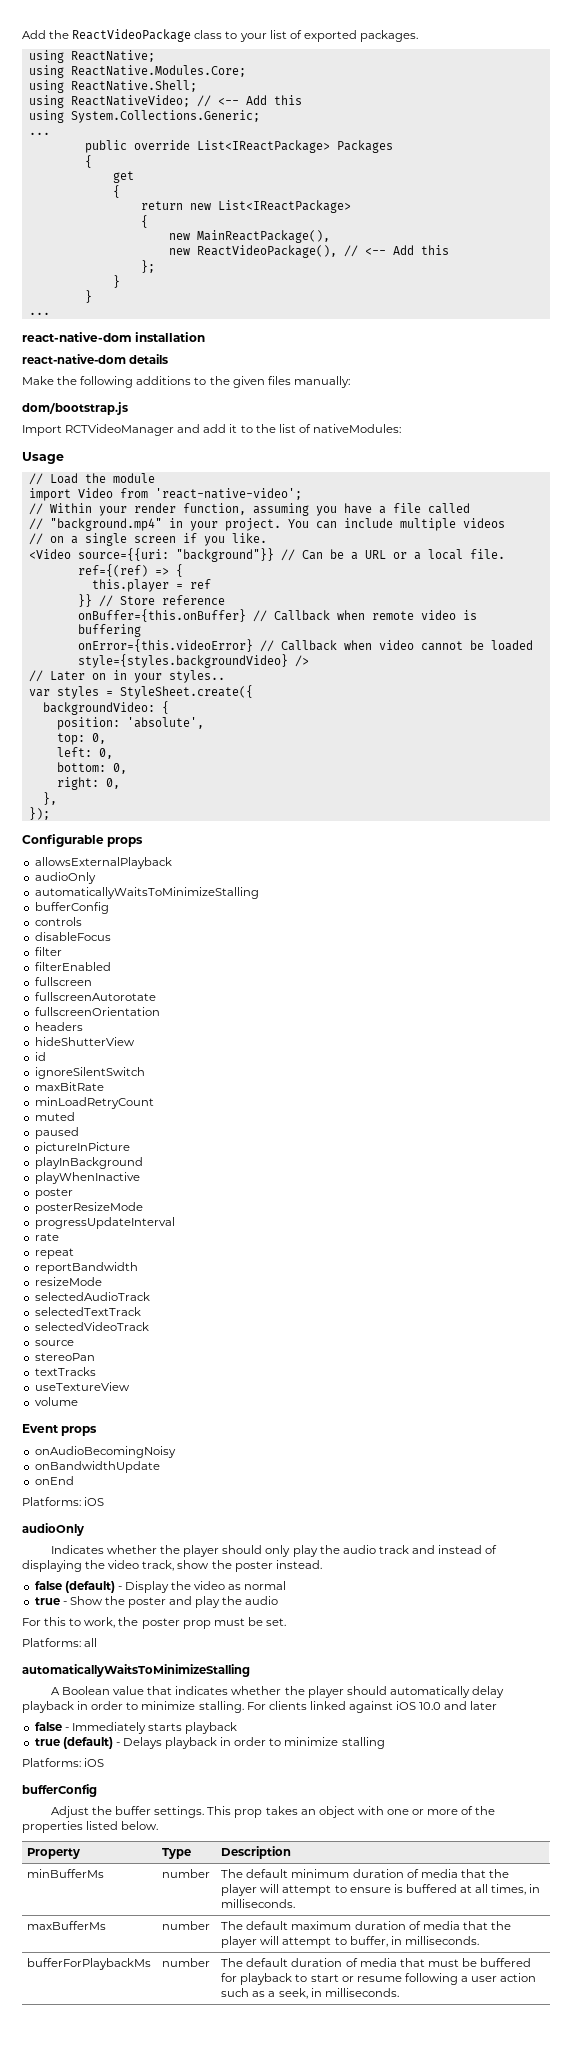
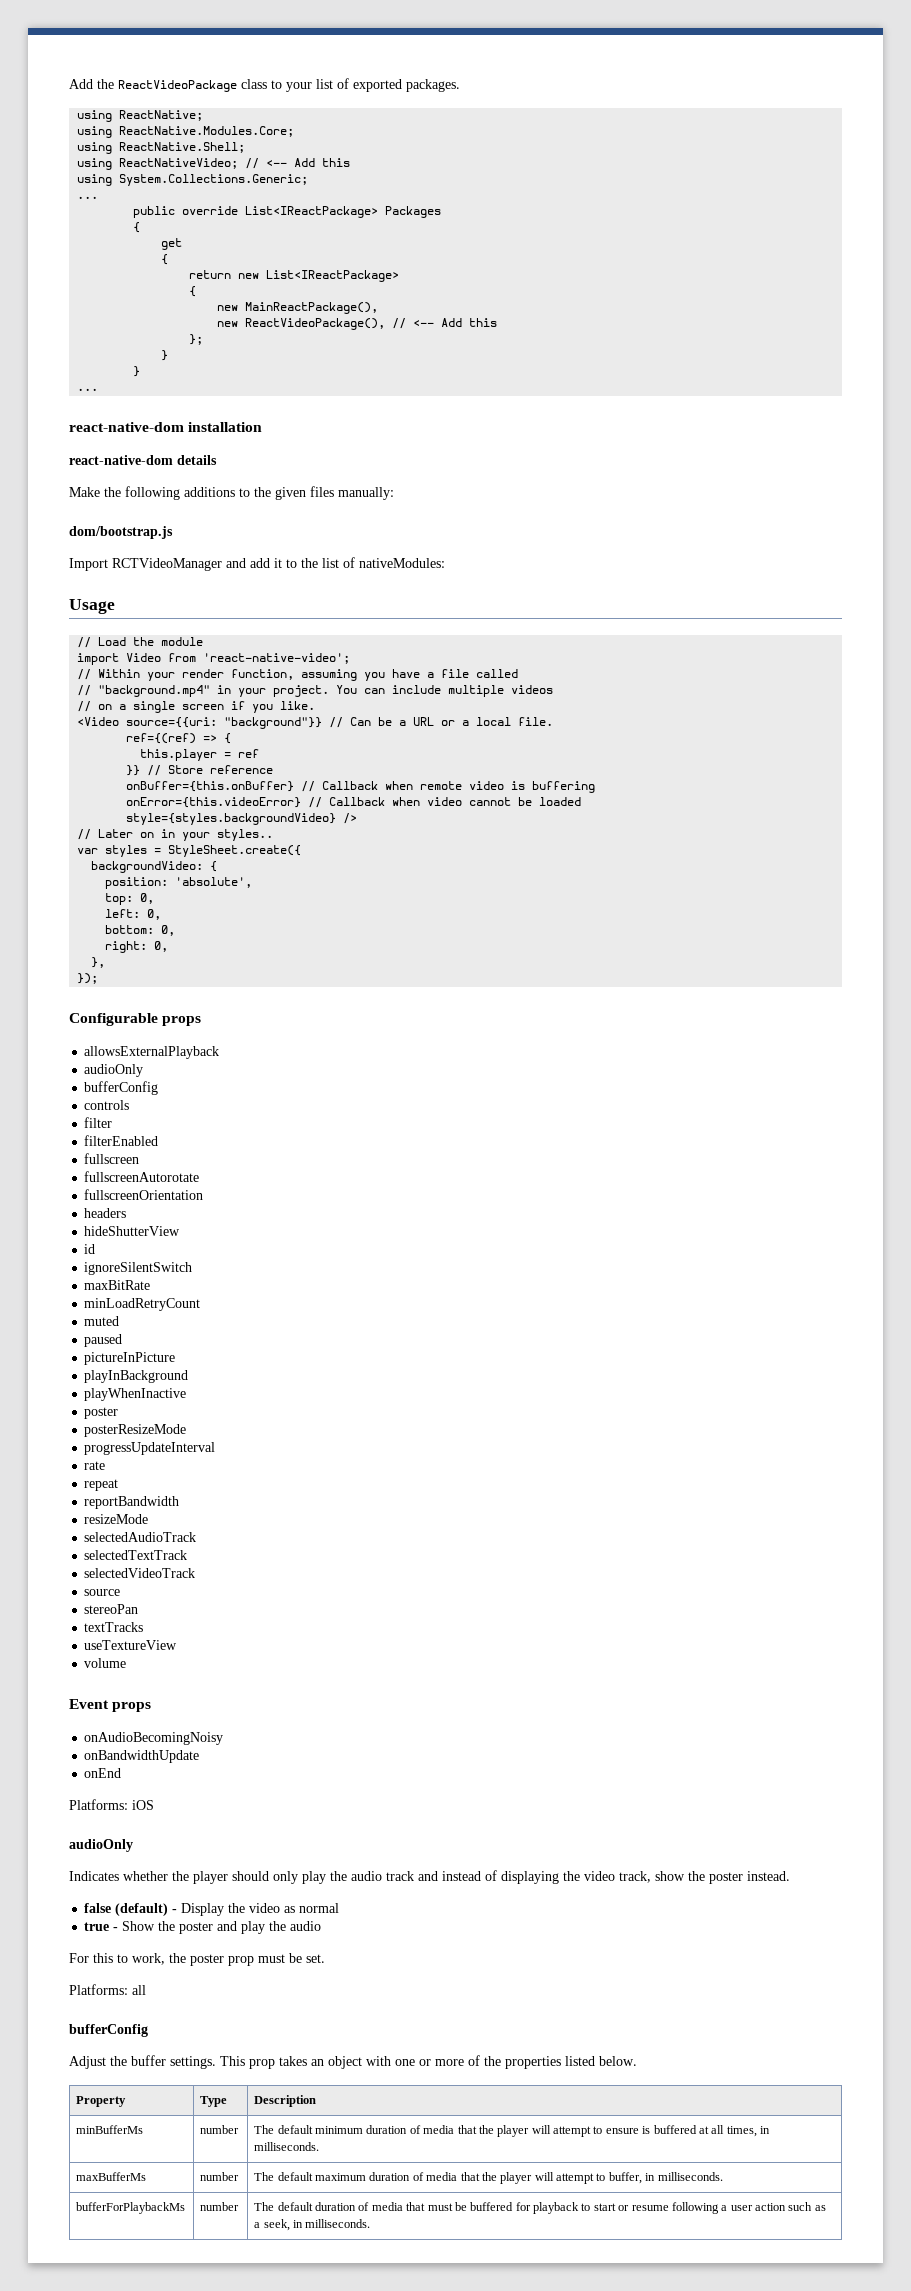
[34,887,259,899] // automaticallyWaitsToMinimizeStalling -> (144, 1070) none
[34,932,111,941] // disableFocus -> (130, 1105) none
[22,1664,250,1677] [50,1686,504,1698] [22,1701,498,1713] [34,1722,238,1734] [34,1737,385,1749] [22,1758,105,1767] // automaticallyWaitsToMinimizeStalling // A Boolean value that indicates whether the player should automatically delay playback in order to minimize stalling. For clients linked against iOS 10.0 and later // false - Immediately starts playback // true (default) - Delays playback in order to minimize stalling // Platforms: iOS -> (146, 1990) none

